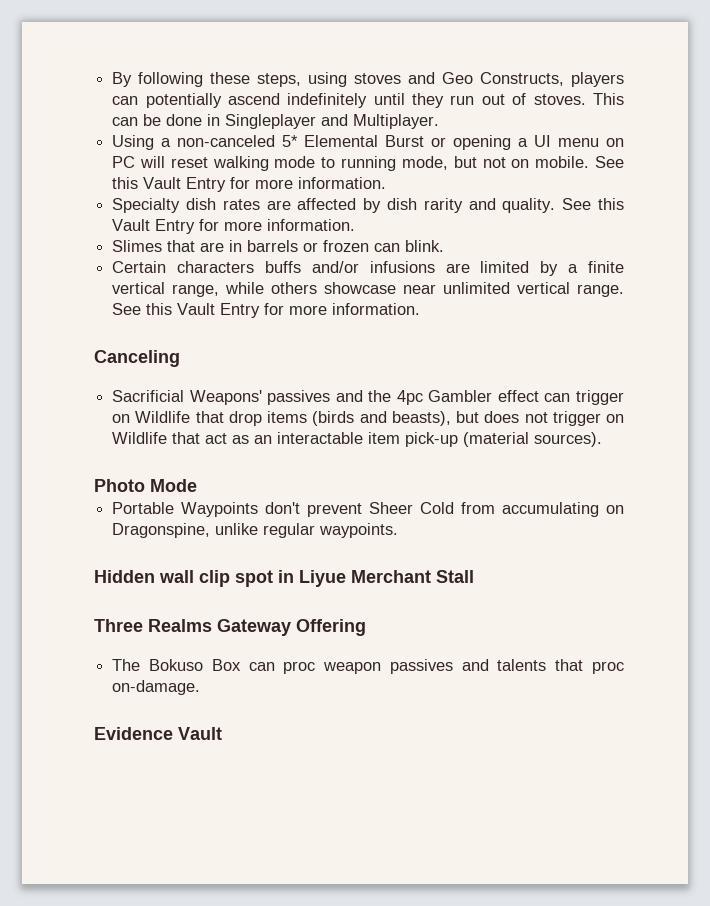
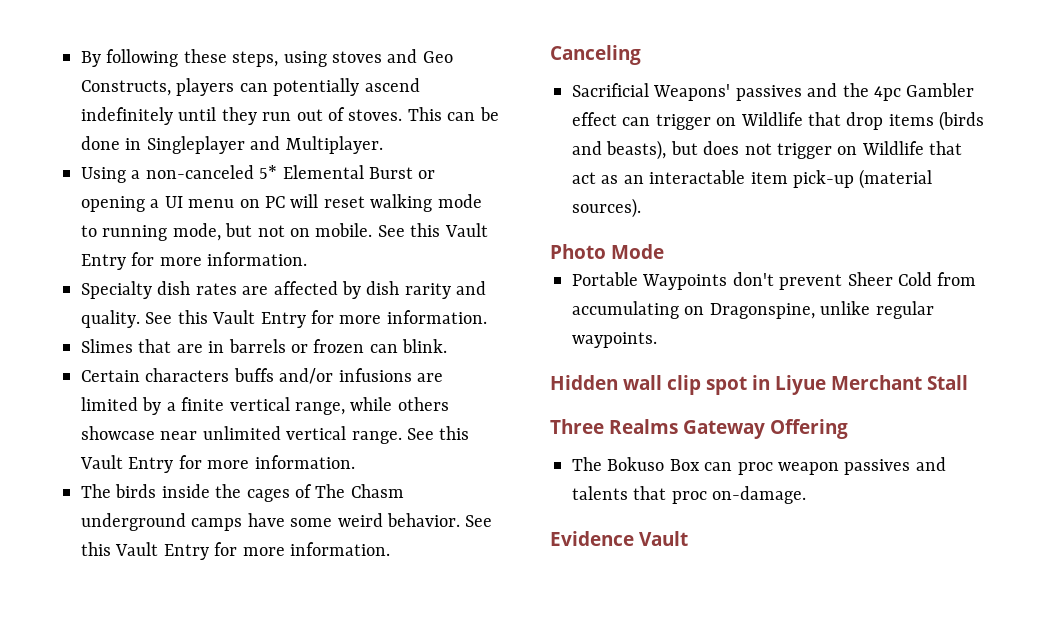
(421, 309) none -> [81,484,404,502] [81,513,493,531] [81,542,390,560] // The birds inside the cages of The Chasm underground camps have some weird behavior. See this Vault Entry for more information.

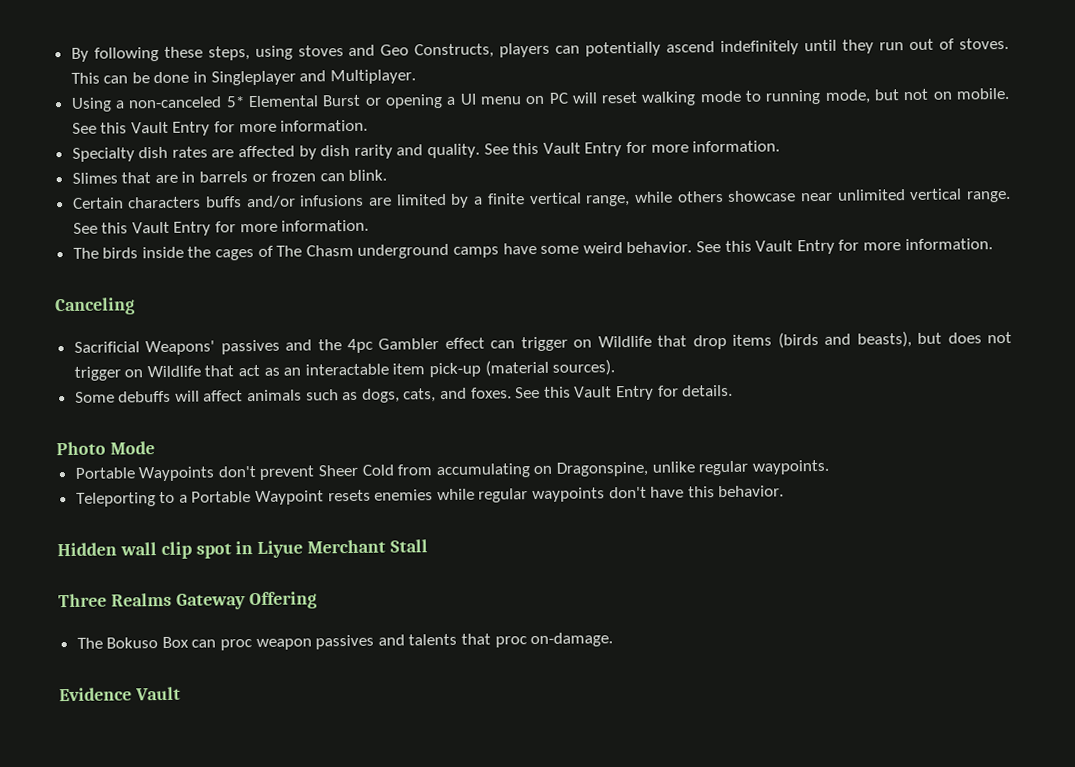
(641, 208) none -> [74,384,734,403] // Some debuffs will affect animals such as dogs, cats, and foxes. See this Vault Entry for details.
(657, 340) none -> [75,485,785,507] // Teleporting to a Portable Waypoint resets enemies while regular waypoints don't have this behavior.

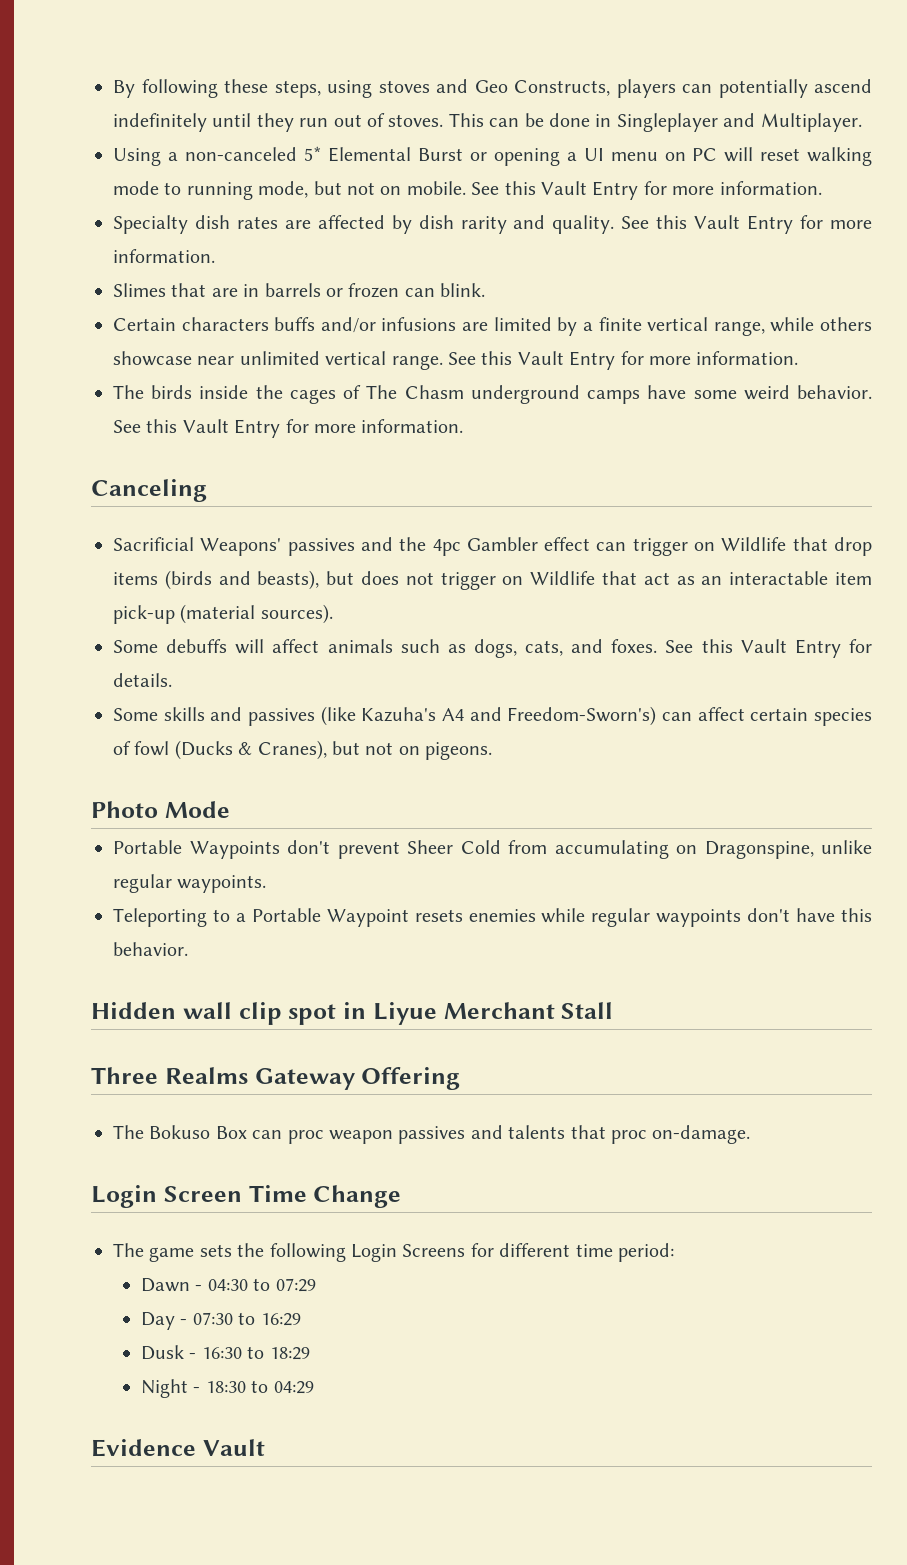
(734, 390) none -> [113,706,872,726] [113,740,493,760] // Some skills and passives (like Kazuha's A4 and Freedom-Sworn's) can affect certain species of fowl (Ducks & Cranes), but not on pigeons.
(614, 640) none -> [91,1185,402,1208] [113,1243,674,1262] [140,1278,316,1292] [140,1312,301,1330] [140,1345,310,1360] [140,1379,314,1398] // Login Screen Time Change // The game sets the following Login Screens for different time period: // Dawn - 04:30 to 07:29 // Day - 07:30 to 16:29 // Dusk - 16:30 to 18:29 // Night - 18:30 to 04:29

